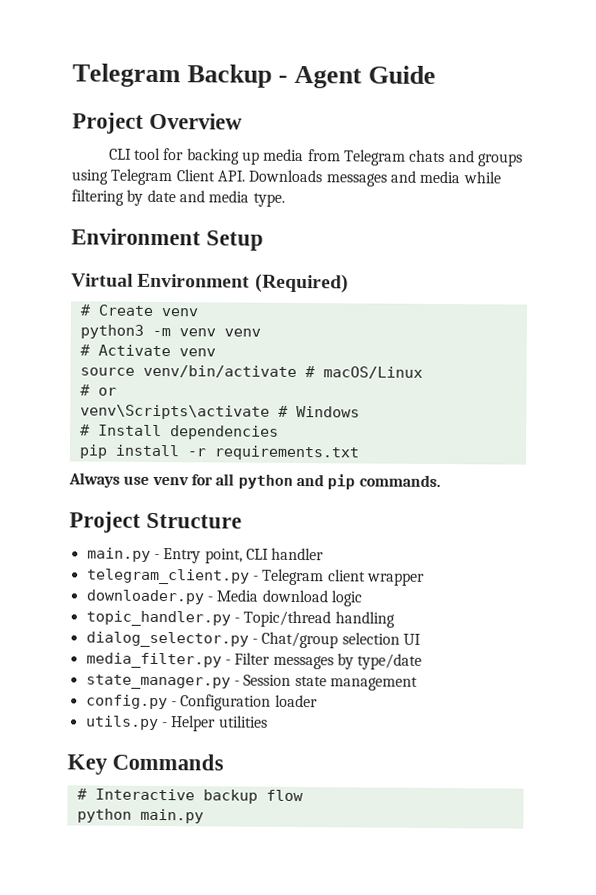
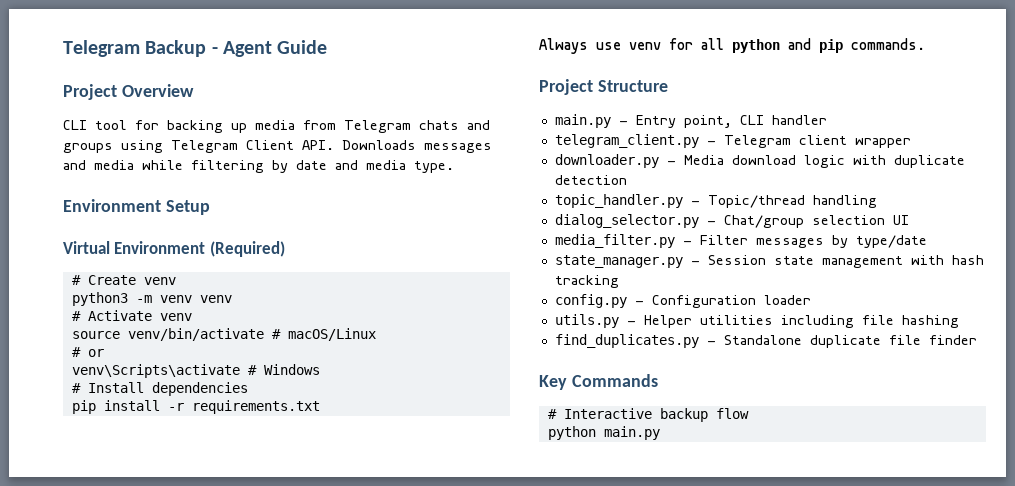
(362, 598) none -> [852,155,965,168] [554,175,627,185] with duplicate detection
(418, 683) none -> [910,255,984,265] [554,275,619,288] with hash tracking
(268, 721) none -> [780,315,959,328] [554,334,977,348] including file hashing // find_duplicates.py - Standalone duplicate file finder

